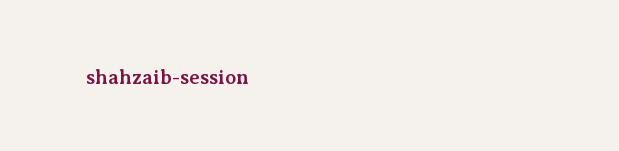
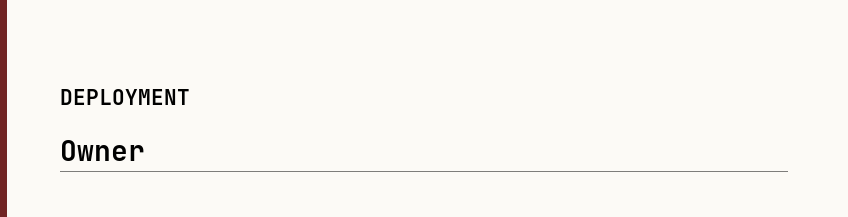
[86,69,249,84] shahzaib-session -> [60,89,190,105] [60,140,145,161] DEPLOYMENT // Owner

